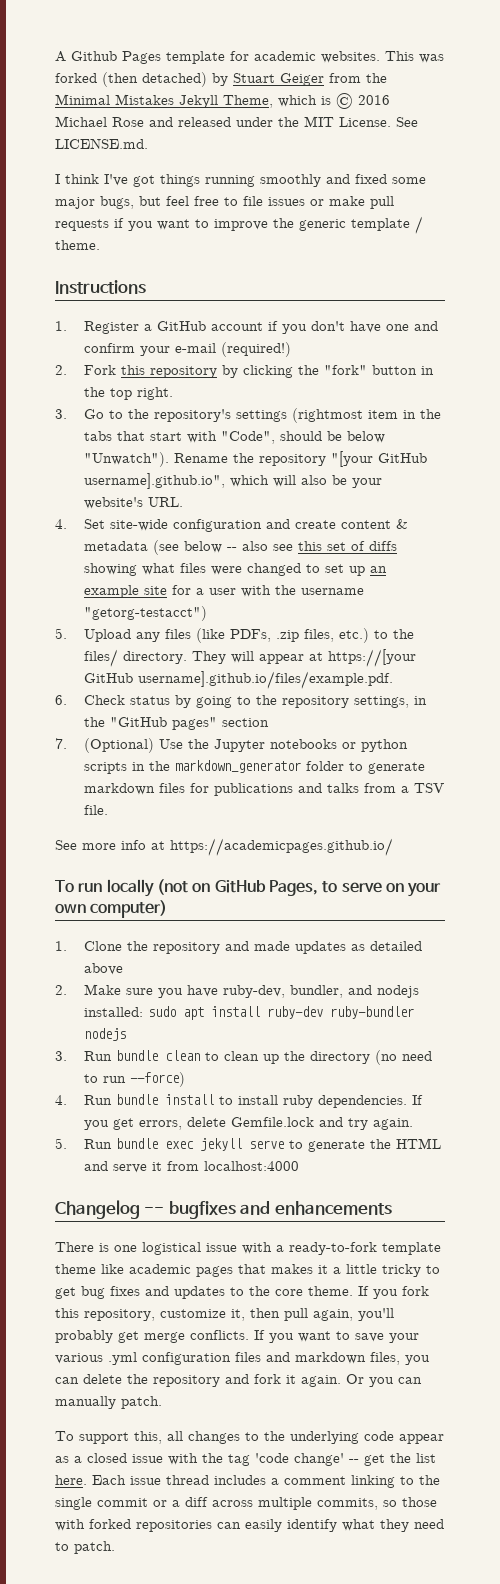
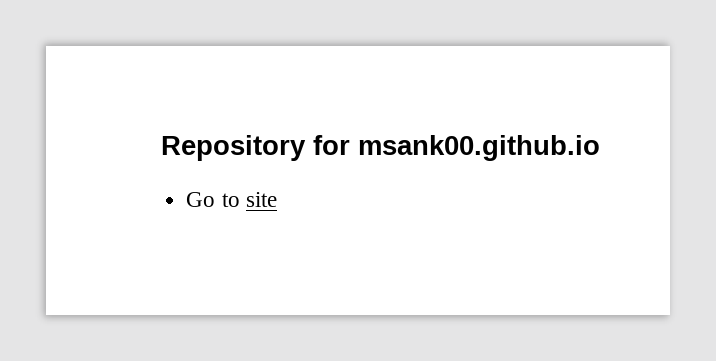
[55,51,444,64] [55,72,387,87] [55,93,390,109] [55,116,418,127] [55,138,148,149] [55,174,426,187] [55,196,394,209] [55,216,423,234] [55,240,100,250] [55,280,146,294] [55,321,439,334] [84,342,292,357] [55,365,435,378] [84,387,174,400] [55,408,442,423] [84,431,386,444] [84,451,428,467] [84,473,383,489] [84,497,184,509] [55,519,409,532] [84,540,398,555] [84,563,388,576] [84,585,365,598] [84,606,208,621] [55,628,415,643] [84,649,417,667] [84,671,394,689] [55,695,428,708] [84,717,270,730] [55,738,409,753] [84,760,426,774] [84,783,445,796] [84,805,109,815] [55,838,393,856] [55,879,442,897] [55,900,168,918] [55,941,423,954] [84,963,124,975] [55,984,420,998] [84,1006,415,1020] [84,1028,127,1041] [55,1050,433,1065] [84,1072,186,1087] [55,1094,424,1108] [84,1117,414,1130] [55,1138,442,1152] [84,1161,300,1173] [55,1200,392,1219] [55,1242,441,1255] [55,1264,440,1277] [55,1286,429,1299] [55,1308,394,1321] [55,1330,419,1343] [55,1352,430,1365] [55,1374,422,1387] [55,1396,162,1409] [55,1431,444,1444] [55,1453,436,1466] [55,1475,440,1488] [55,1497,437,1510] [55,1519,444,1532] [55,1541,115,1554] A Github Pages template for academic websites. This was forked (then detached) by Stuart Geiger from the Minimal Mistakes Jekyll Theme, which is © 2016 Michael Rose and released under the MIT License. See LICENSE.md. // I think I've got things running smoothly and fixed some major bugs, but feel free to file issues or make pull requests if you want to improve the generic template / theme. // Instructions // 1. Register a GitHub account if you don't have one and confirm your e-mail (required!) // 2. Fork this repository by clicking the "fork" button in the top right. // 3. Go to the repository's settings (rightmost item in the tabs that start with "Code", should be below "Unwatch"). Rename the repository "[your GitHub username].github.io", which will also be your website's URL. // 4. Set site-wide configuration and create content & metadata (see below -- also see this set of diffs showing what files were changed to set up an example site for a user with the username "getorg-testacct") // 5. Upload any files (like PDFs, .zip files, etc.) to the files/ directory. They will appear at https://[your GitHub username].github.io/files/example.pdf. // 6. Check status by going to the repository settings, in the "GitHub pages" section // 7. (Optional) Use the Jupyter notebooks or python scripts in the markdown_generator folder to generate markdown files for publications and talks from a TSV file. // See more info at https://academicpages.github.io/ // To run locally (not on GitHub Pages, to serve on your own computer) // 1. Clone the repository and made updates as detailed above // 2. Make sure you have ruby-dev, bundler, and nodejs installed: sudo apt install ruby-dev ruby-bundler nodejs // 3. Run bundle clean to clean up the directory (no need to run --force) // 4. Run bundle install to install ruby dependencies. If you get errors, delete Gemfile.lock and try again. // 5. Run bundle exec jekyll serve to generate the HTML and serve it from localhost:4000 // Changelog -- bugfixes and enhancements // There is one logistical issue with a ready-to-fork template theme like academic pages that makes it a little tricky to get bug fixes and updates to the core theme. If you fork this repository, customize it, then pull again, you'll probably get merge conflicts. If you want to save your various .yml configuration files and markdown files, you can delete the repository and fork it again. Or you can manually patch. // To support this, all changes to the underlying code appear as a closed issue with the tag 'code change' -- get the list here. Each issue thread includes a comment linking to the single commit or a diff across multiple commits, so those with forked repositories can easily identify what they need to patch. -> [161,135,600,161] [186,192,277,207] Repository for msank00.github.io // Go to site

